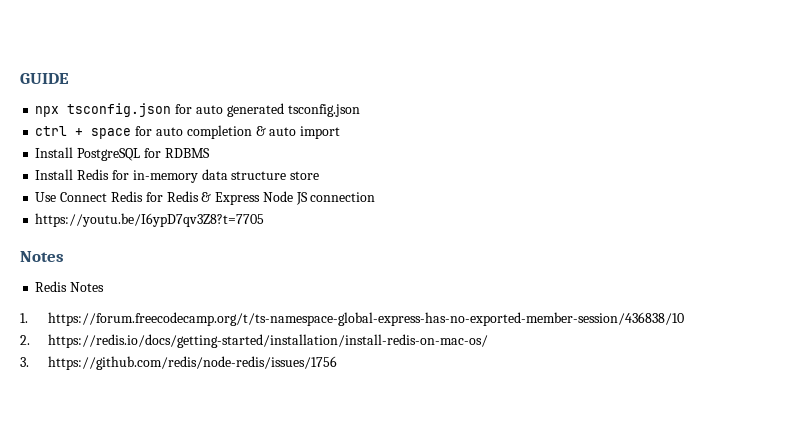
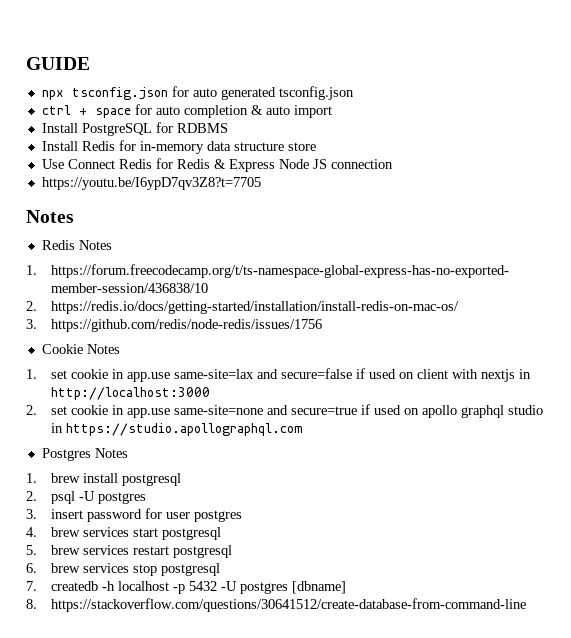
(337, 363) none -> [41,344,120,354] [26,368,532,382] [51,387,211,400] [26,404,544,418] [51,423,304,436] [41,448,128,461] [26,473,182,486] [26,491,147,504] [26,508,243,522] [26,527,222,540] [26,545,233,558] [26,563,221,576] [26,581,347,594] [26,598,527,612] // Cookie Notes // 1. set cookie in app.use same-site=lax and secure=false if used on client with nextjs in http://localhost:3000 // 2. set cookie in app.use same-site=none and secure=true if used on apollo graphql studio in https://studio.apollographql.com // Postgres Notes // 1. brew install postgresql // 2. psql -U postgres // 3. insert password for user postgres // 4. brew services start postgresql // 5. brew services restart postgresql // 6. brew services stop postgresql // 7. createdb -h localhost -p 5432 -U postgres [dbname] // 8. https://stackoverflow.com/questions/30641512/create-database-from-command-line

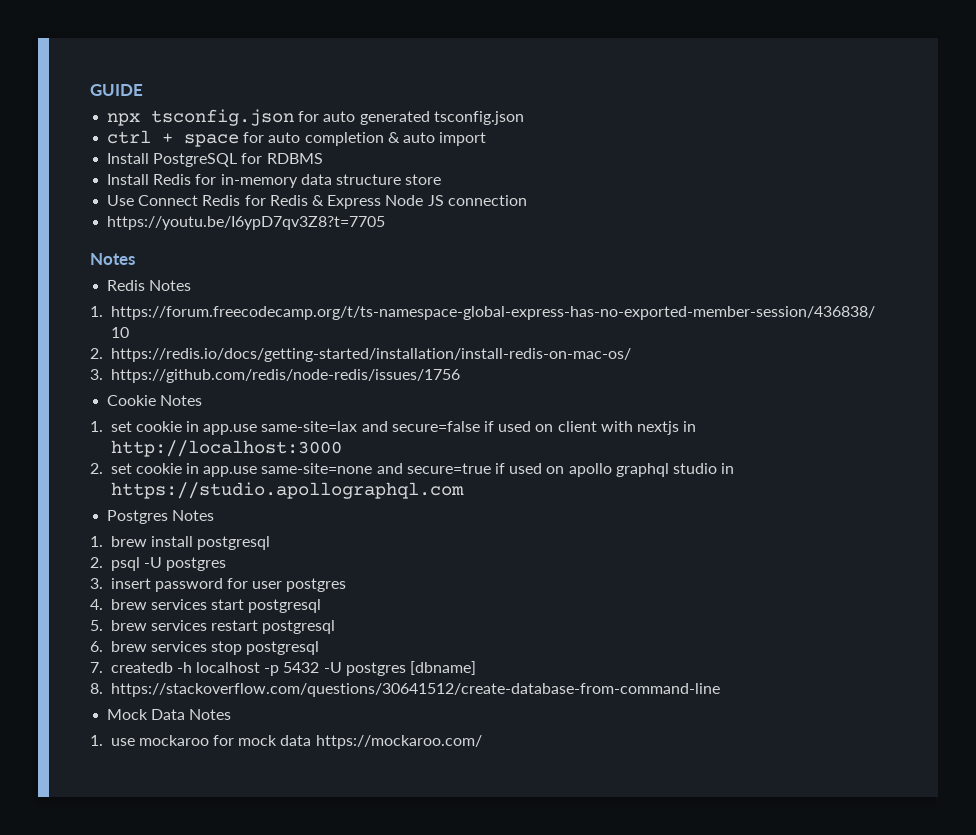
(527, 605) none -> [107,709,232,720] [90,735,482,749] // Mock Data Notes // 1. use mockaroo for mock data https://mockaroo.com/

